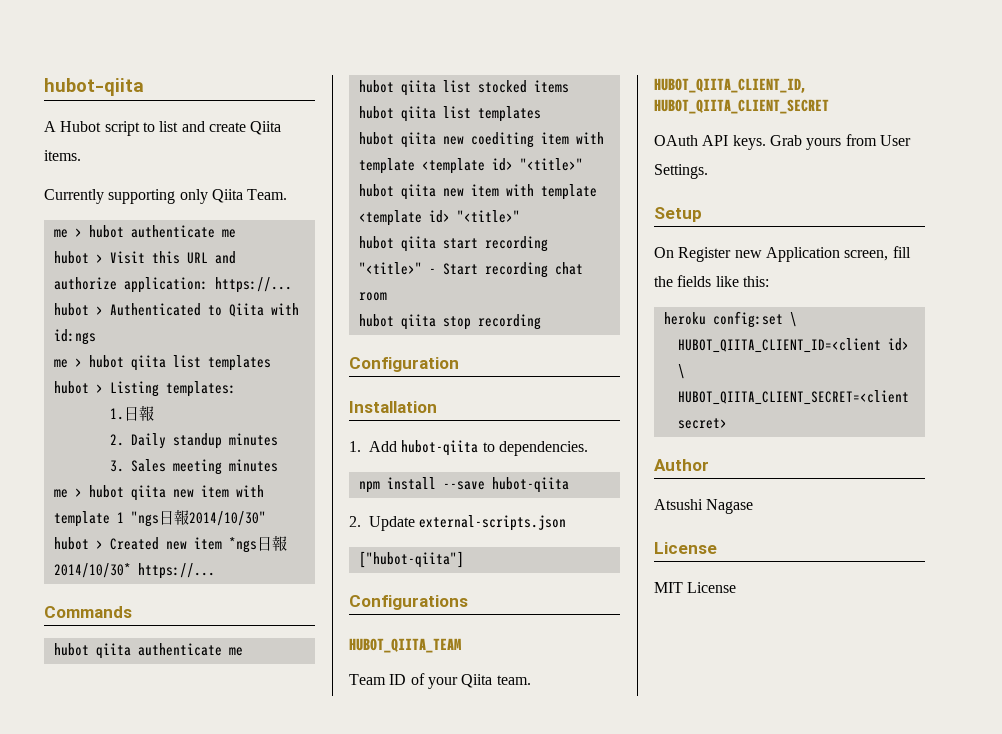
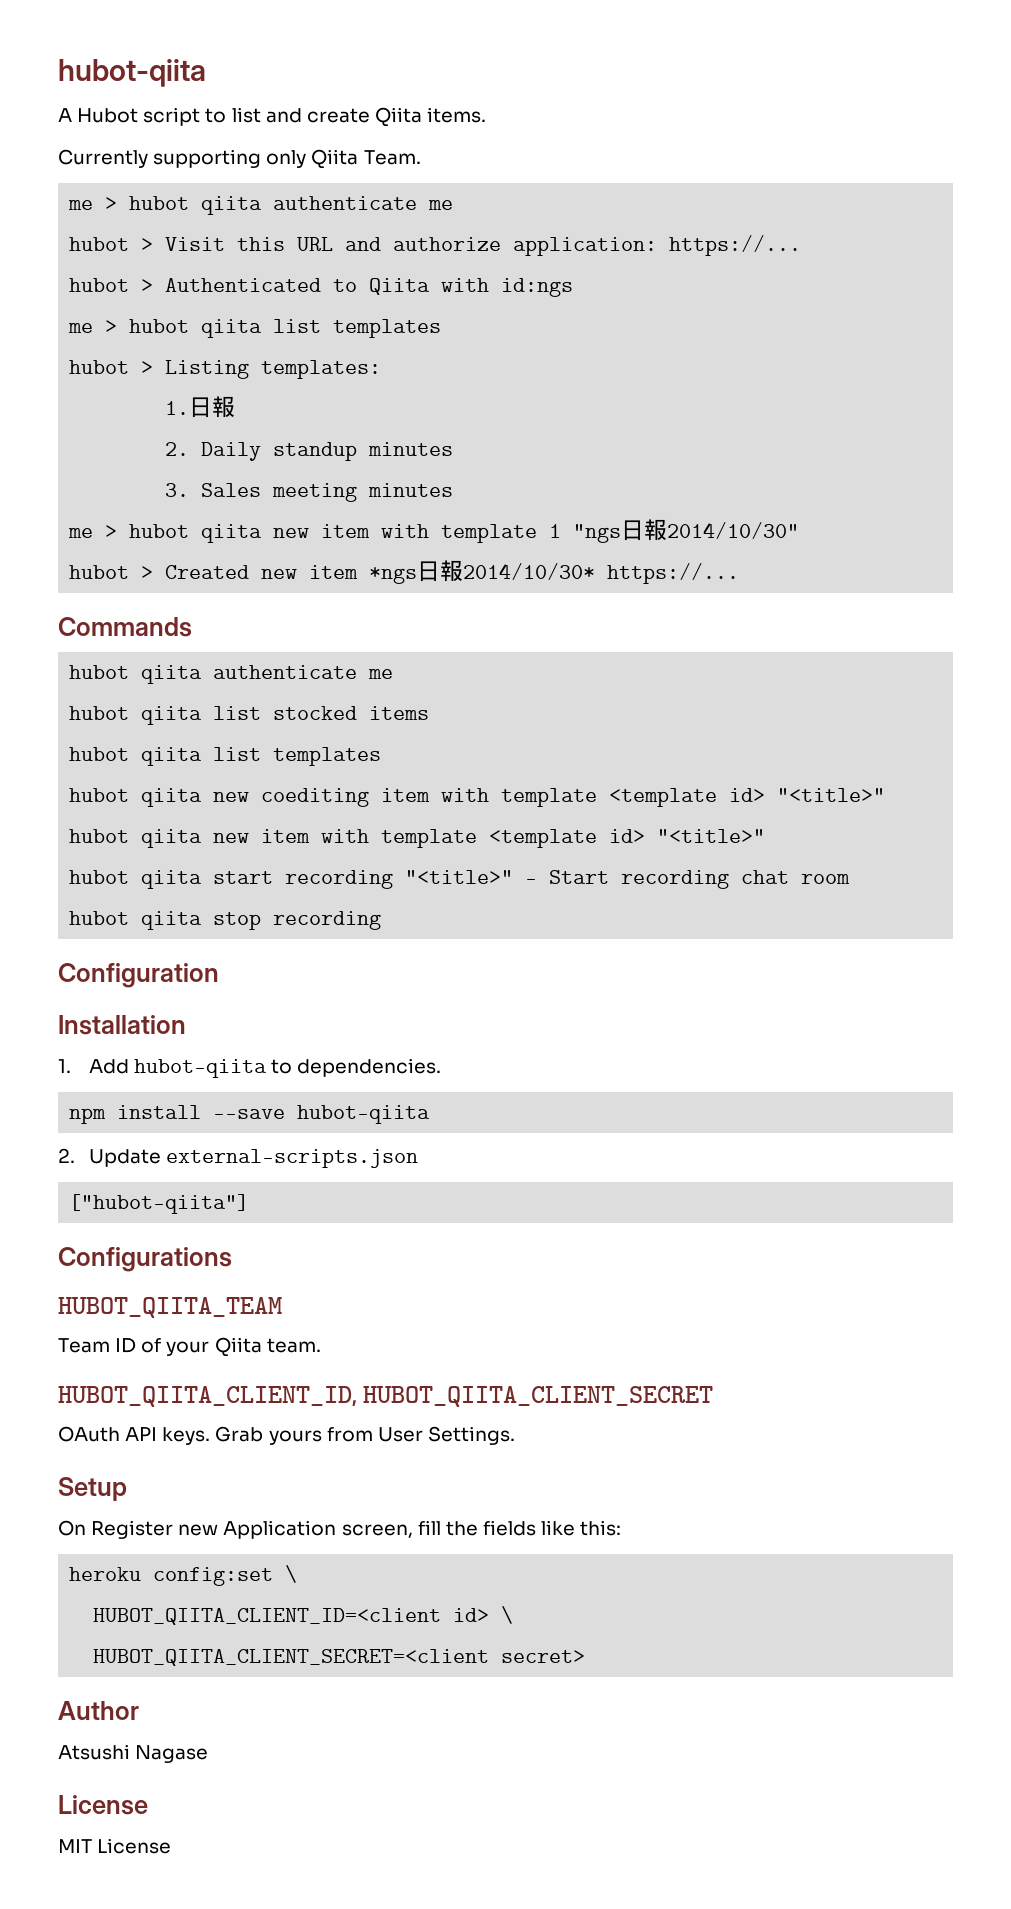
(124, 231) none -> [201,196,263,215] qiita

